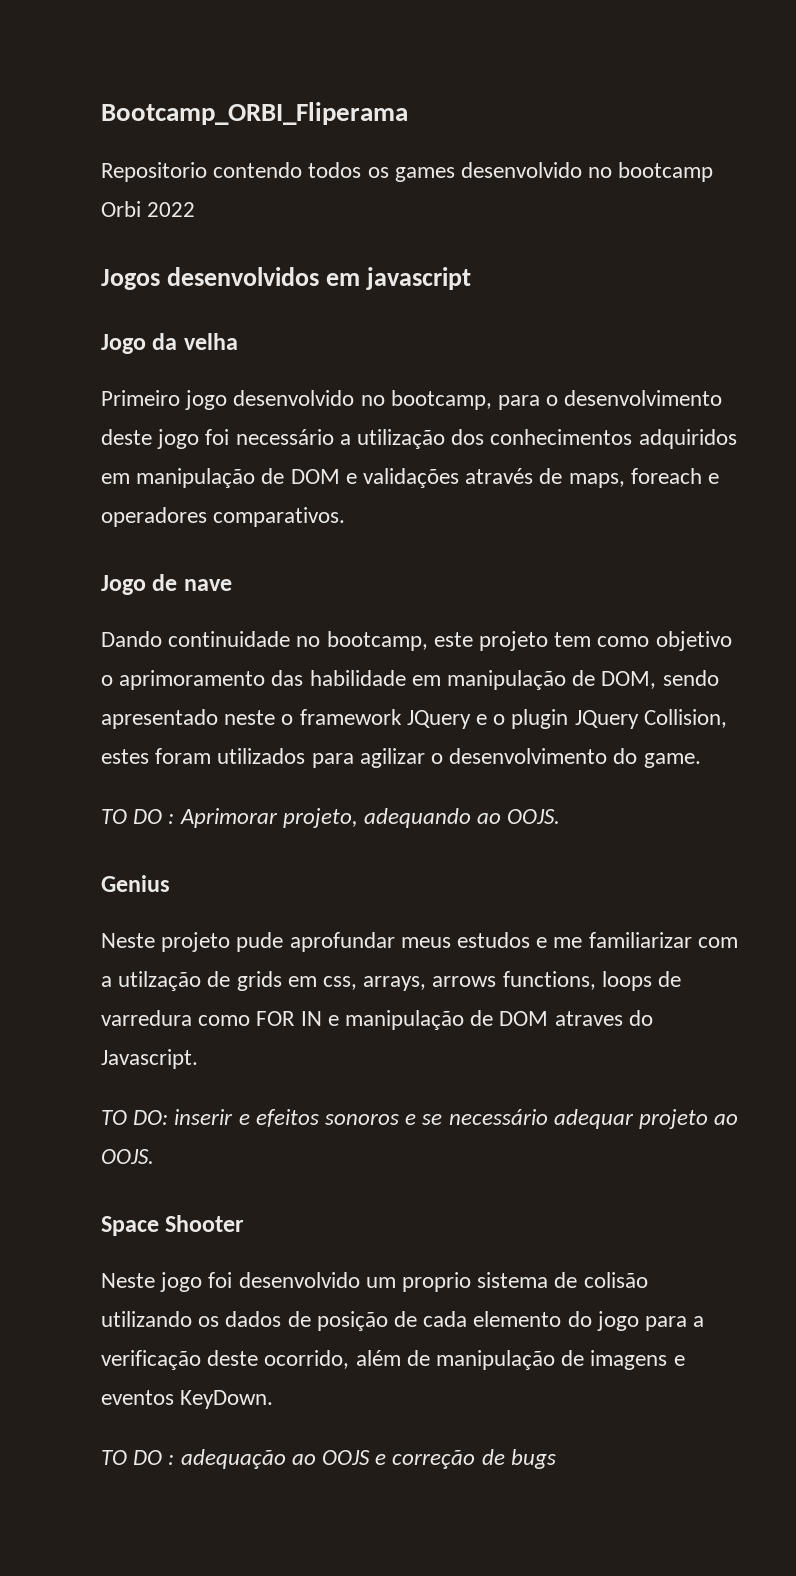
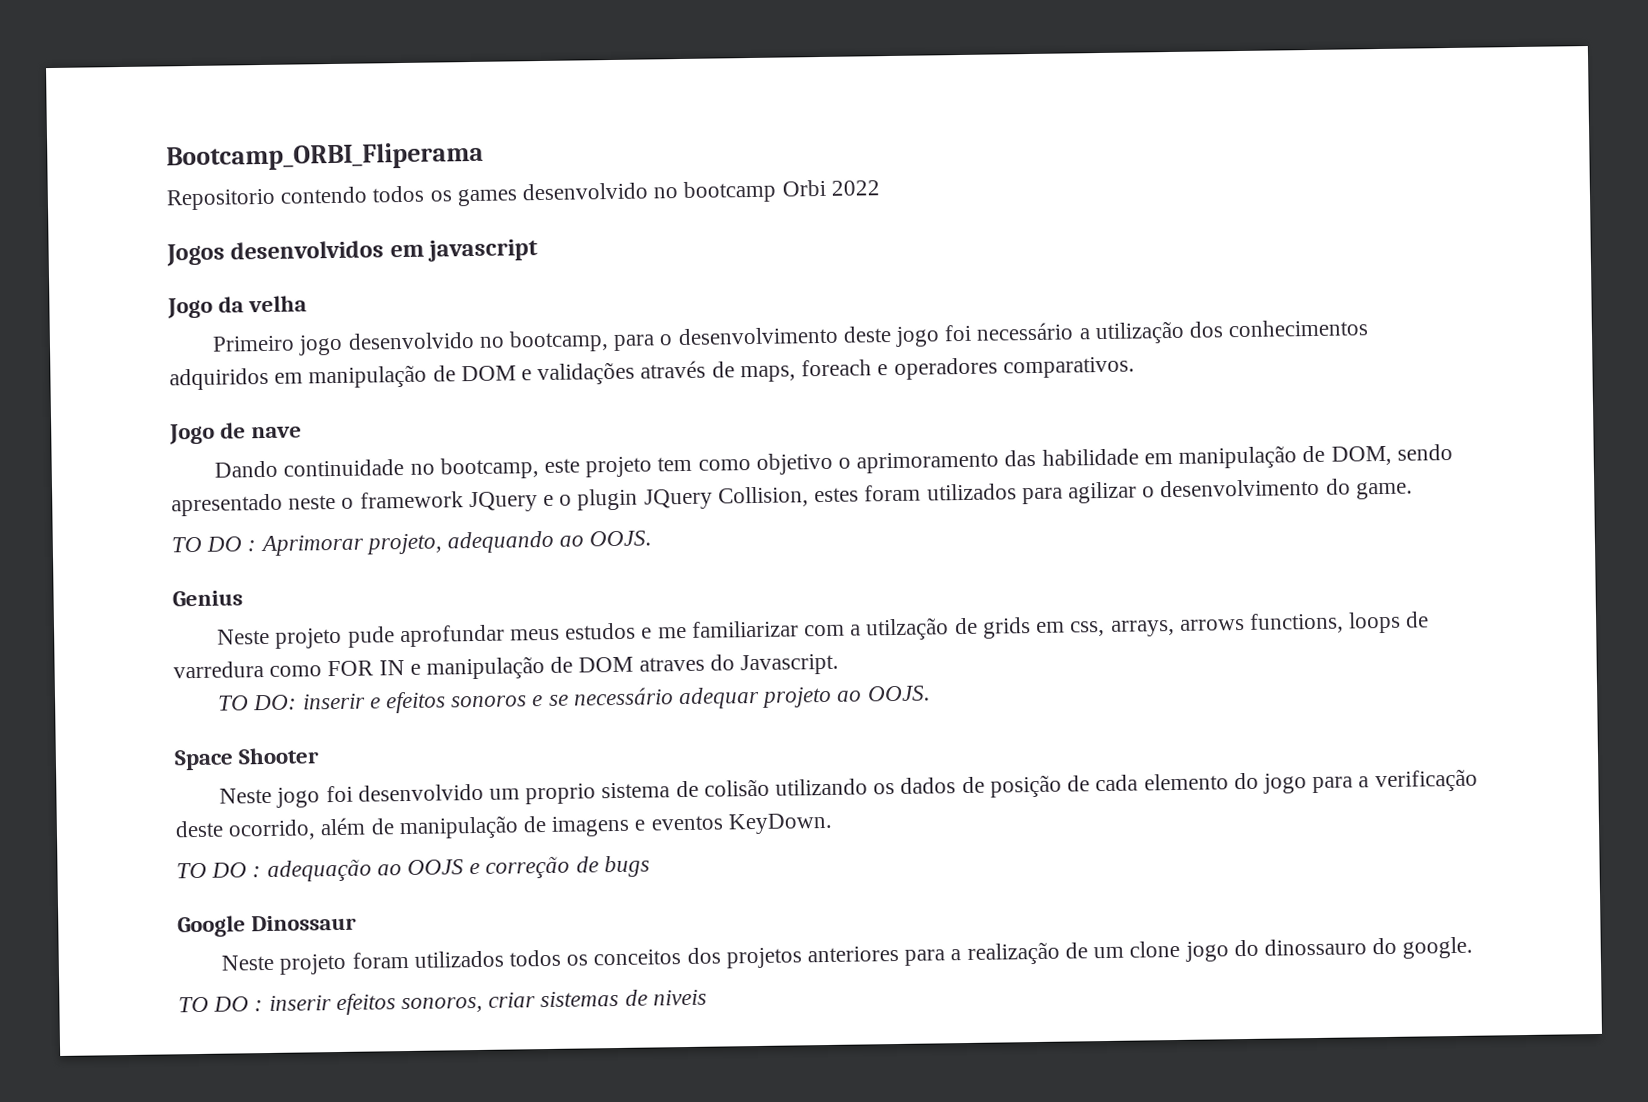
(556, 1459) none -> [177,914,358,938] [221,936,1474,975] [178,989,707,1016] // Google Dinossaur // Neste projeto foram utilizados todos os conceitos dos projetos anteriores para a realização de um clone jogo do dinossauro do google. // TO DO : inserir efeitos sonoros, criar sistemas de niveis

